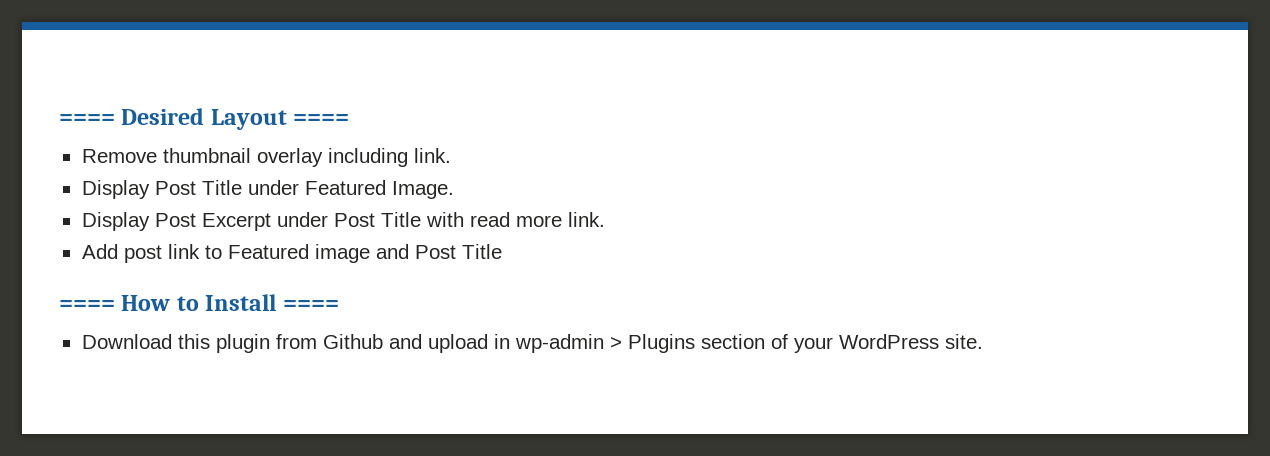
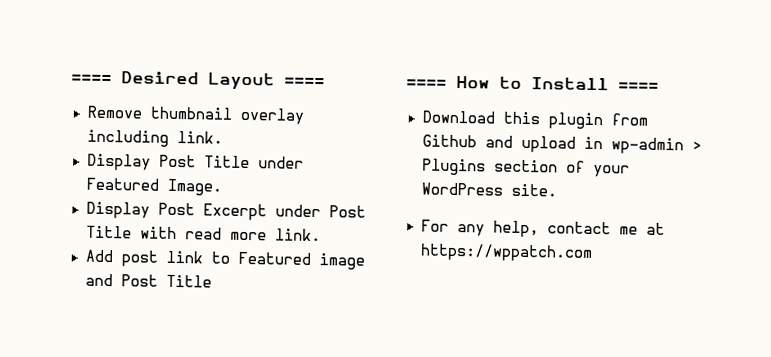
(983, 341) none -> [420,219,665,238] [419,243,593,262] // For any help, contact me at https://wppatch.com

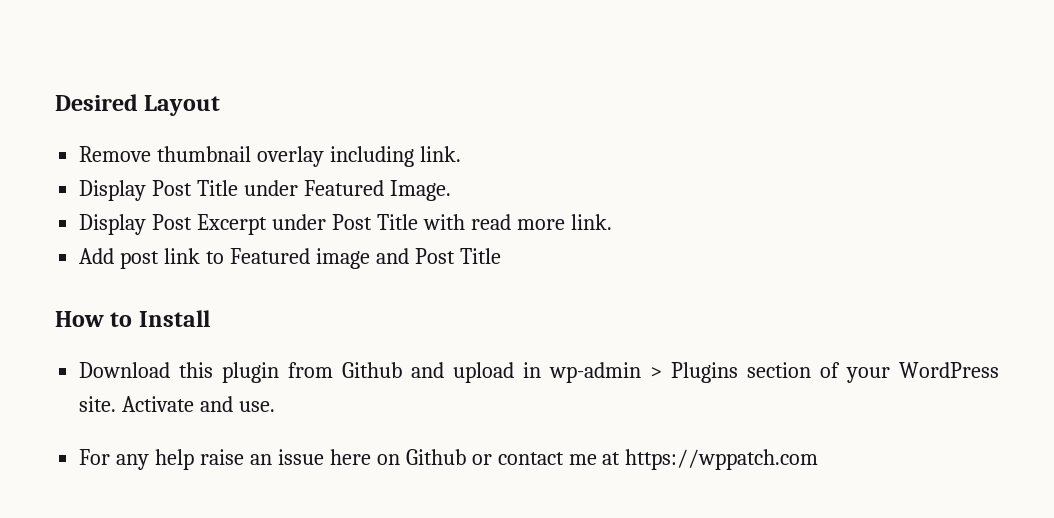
[71,74,112,84] ==== -> (55, 102) none
[284,77,325,87] ==== -> (221, 105) none
[406,79,447,88] ==== -> (501, 256) none
[618,82,659,91] ==== -> (210, 318) none
(557, 190) none -> [122,396,276,412] Activate and use.
[492,220,539,238] help, -> [155,449,492,470] help raise an issue here on Github or

